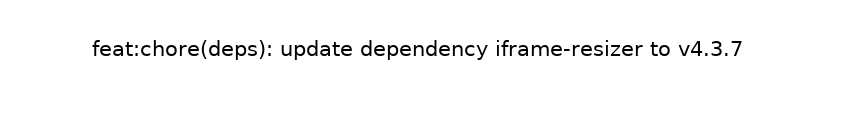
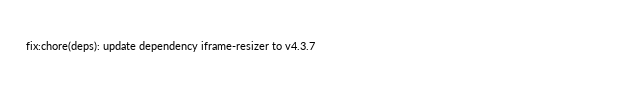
[92,40,273,60] feat:chore(deps): -> [26,41,100,52] fix:chore(deps):

